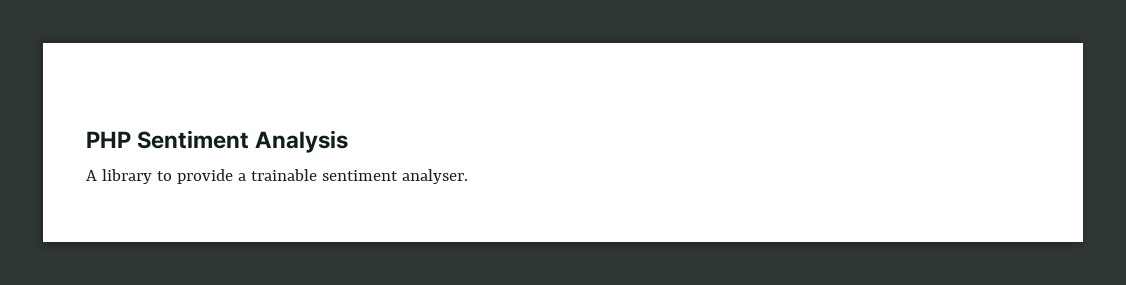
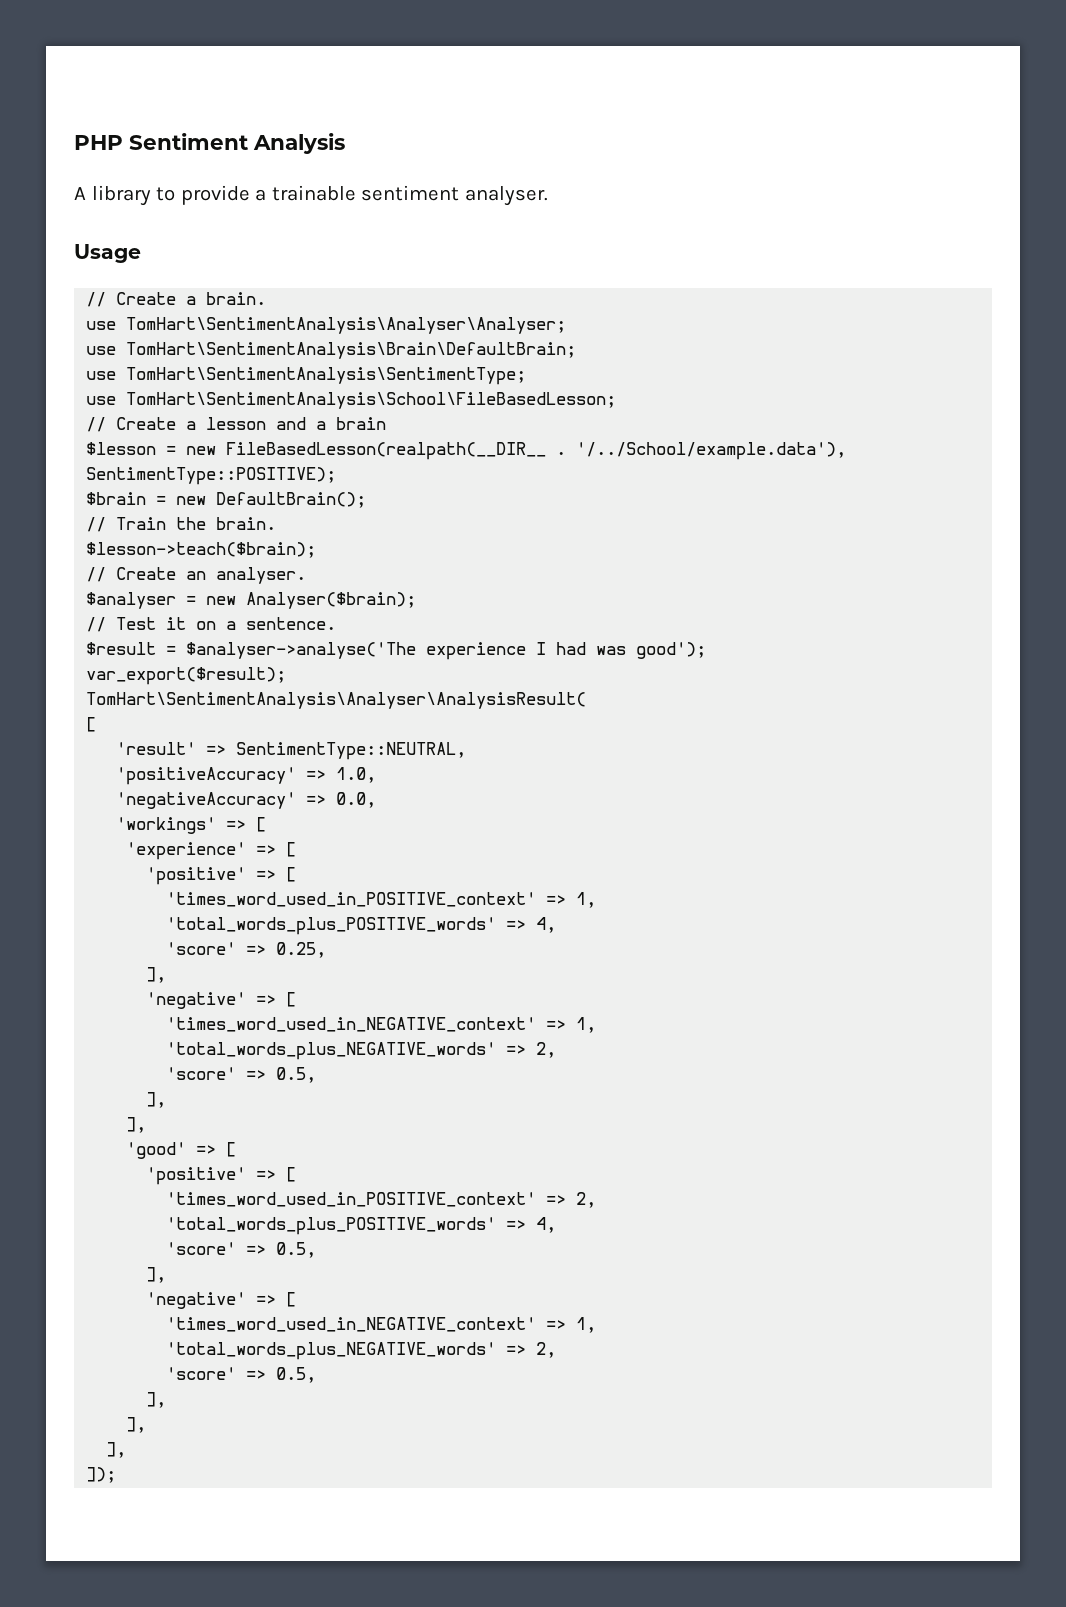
(468, 176) none -> [74,244,141,263] [86,292,267,307] [86,317,567,334] [86,342,577,359] [86,367,527,385] [86,392,617,409] [86,417,387,432] [86,442,847,460] [86,467,337,485] [86,492,367,508] [86,517,277,532] [86,542,317,558] [86,567,307,584] [86,592,417,609] [86,617,337,632] [86,642,707,660] [86,667,287,685] [86,692,587,709] [86,717,97,732] [116,742,467,760] [116,767,377,785] [116,792,377,809] [116,817,267,834] [126,842,297,860] [146,867,297,885] [166,892,597,908] [166,917,557,935] [166,942,327,958] [146,967,167,983] [146,992,297,1009] [166,1017,597,1033] [166,1042,557,1060] [166,1067,317,1083] [146,1092,167,1108] [126,1117,147,1133] [126,1142,237,1159] [146,1167,297,1185] [166,1192,597,1208] [166,1217,557,1235] [166,1242,317,1258] [146,1267,167,1283] [146,1292,297,1309] [166,1317,597,1333] [166,1342,557,1360] [166,1367,317,1383] [146,1392,167,1408] [126,1417,147,1433] [106,1442,127,1458] [86,1467,117,1483] // Usage // // Create a brain. // use TomHart\SentimentAnalysis\Analyser\Analyser; // use TomHart\SentimentAnalysis\Brain\DefaultBrain; // use TomHart\SentimentAnalysis\SentimentType; // use TomHart\SentimentAnalysis\School\FileBasedLesson; // // Create a lesson and a brain // $lesson = new FileBasedLesson(realpath(__DIR__ . '/../School/example.data'), SentimentType::POSITIVE); // $brain = new DefaultBrain(); // // Train the brain. // $lesson->teach($brain); // // Create an analyser. // $analyser = new Analyser($brain); // // Test it on a sentence. // $result = $analyser->analyse('The experience I had was good'); // var_export($result); // TomHart\SentimentAnalysis\Analyser\AnalysisResult( // [ // 'result' => SentimentType::NEUTRAL, // 'positiveAccuracy' => 1.0, // 'negativeAccuracy' => 0.0, // 'workings' => [ // 'experience' => [ // 'positive' => [ // 'times_word_used_in_POSITIVE_context' => 1, // 'total_words_plus_POSITIVE_words' => 4, // 'score' => 0.25, // ], // 'negative' => [ // 'times_word_used_in_NEGATIVE_context' => 1, // 'total_words_plus_NEGATIVE_words' => 2, // 'score' => 0.5, // ], // ], // 'good' => [ // 'positive' => [ // 'times_word_used_in_POSITIVE_context' => 2, // 'total_words_plus_POSITIVE_words' => 4, // 'score' => 0.5, // ], // 'negative' => [ // 'times_word_used_in_NEGATIVE_context' => 1, // 'total_words_plus_NEGATIVE_words' => 2, // 'score' => 0.5, // ], // ], // ], // ]);

